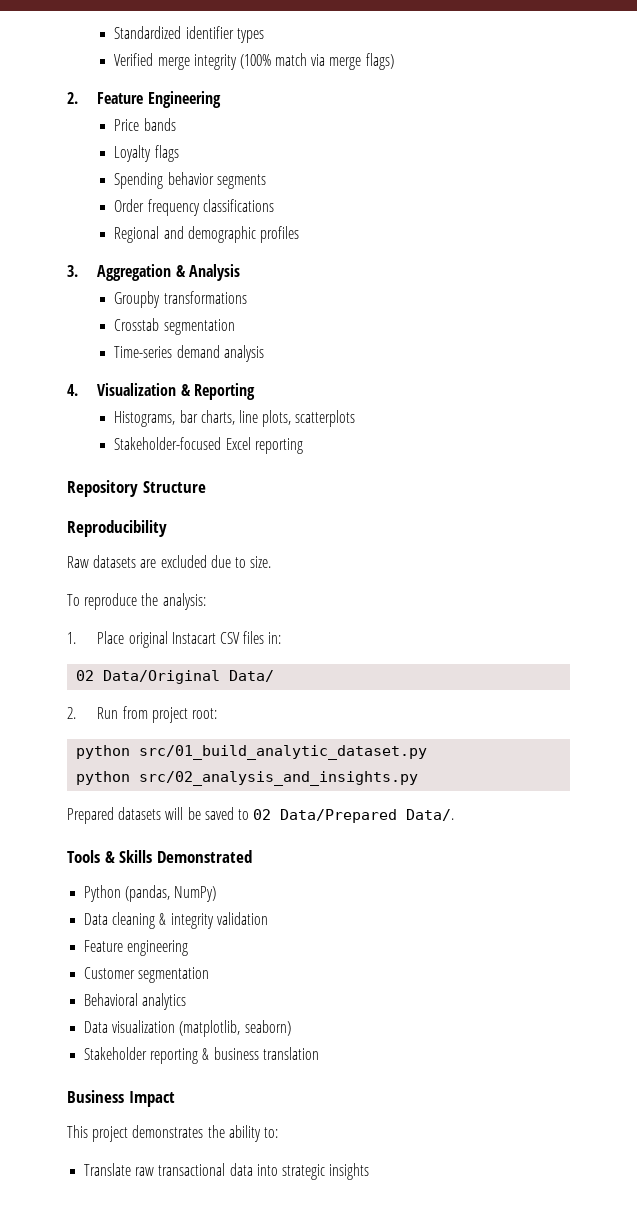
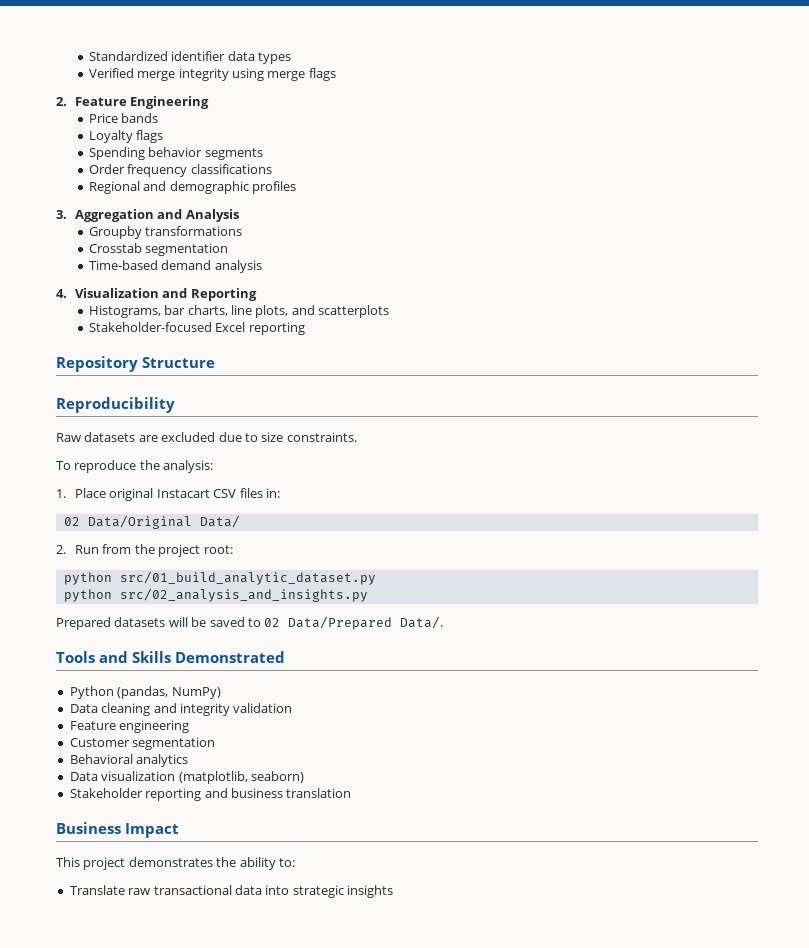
(234, 32) none -> [227,51,255,61] data
[239,53,394,70] (100% match via merge flags) -> [231,68,336,81] using merge flags
[175,265,186,277] & -> [157,209,183,219] and
[114,346,173,358] Time-series -> [88,260,158,270] Time-based
[180,384,191,396] & -> [162,288,188,298] and
(292, 418) none -> [291,305,315,315] and
[250,556,272,568] size. -> [261,432,357,442] size constraints.
(148, 712) none -> [134,544,155,554] the
[104,851,115,863] & -> [98,651,128,663] and
[159,913,167,925] & -> [153,703,177,713] and
[202,1048,210,1060] & -> [204,788,228,798] and

